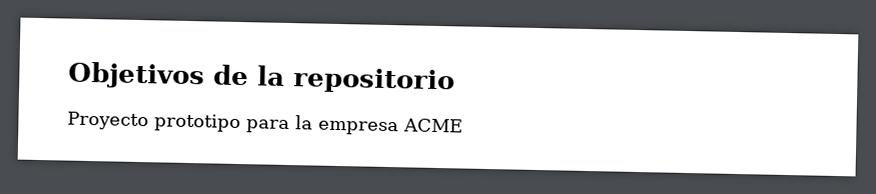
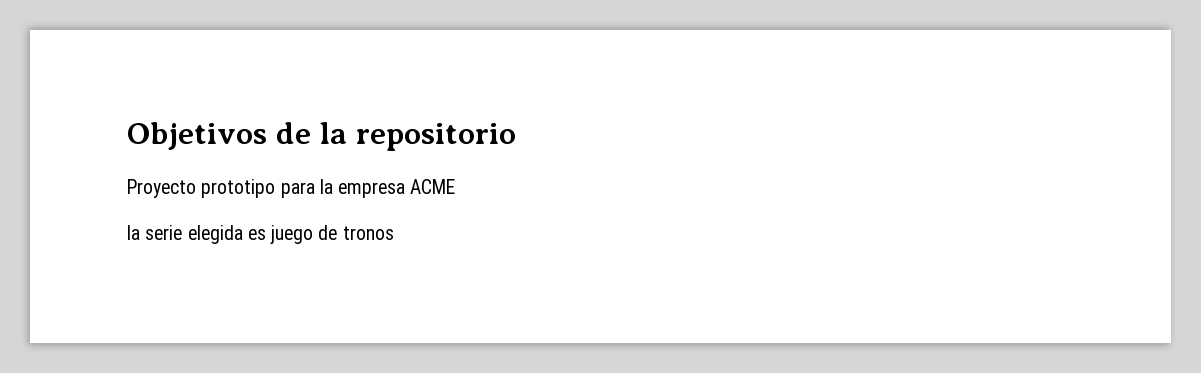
(463, 125) none -> [127,225,394,244] // la serie elegida es juego de tronos

